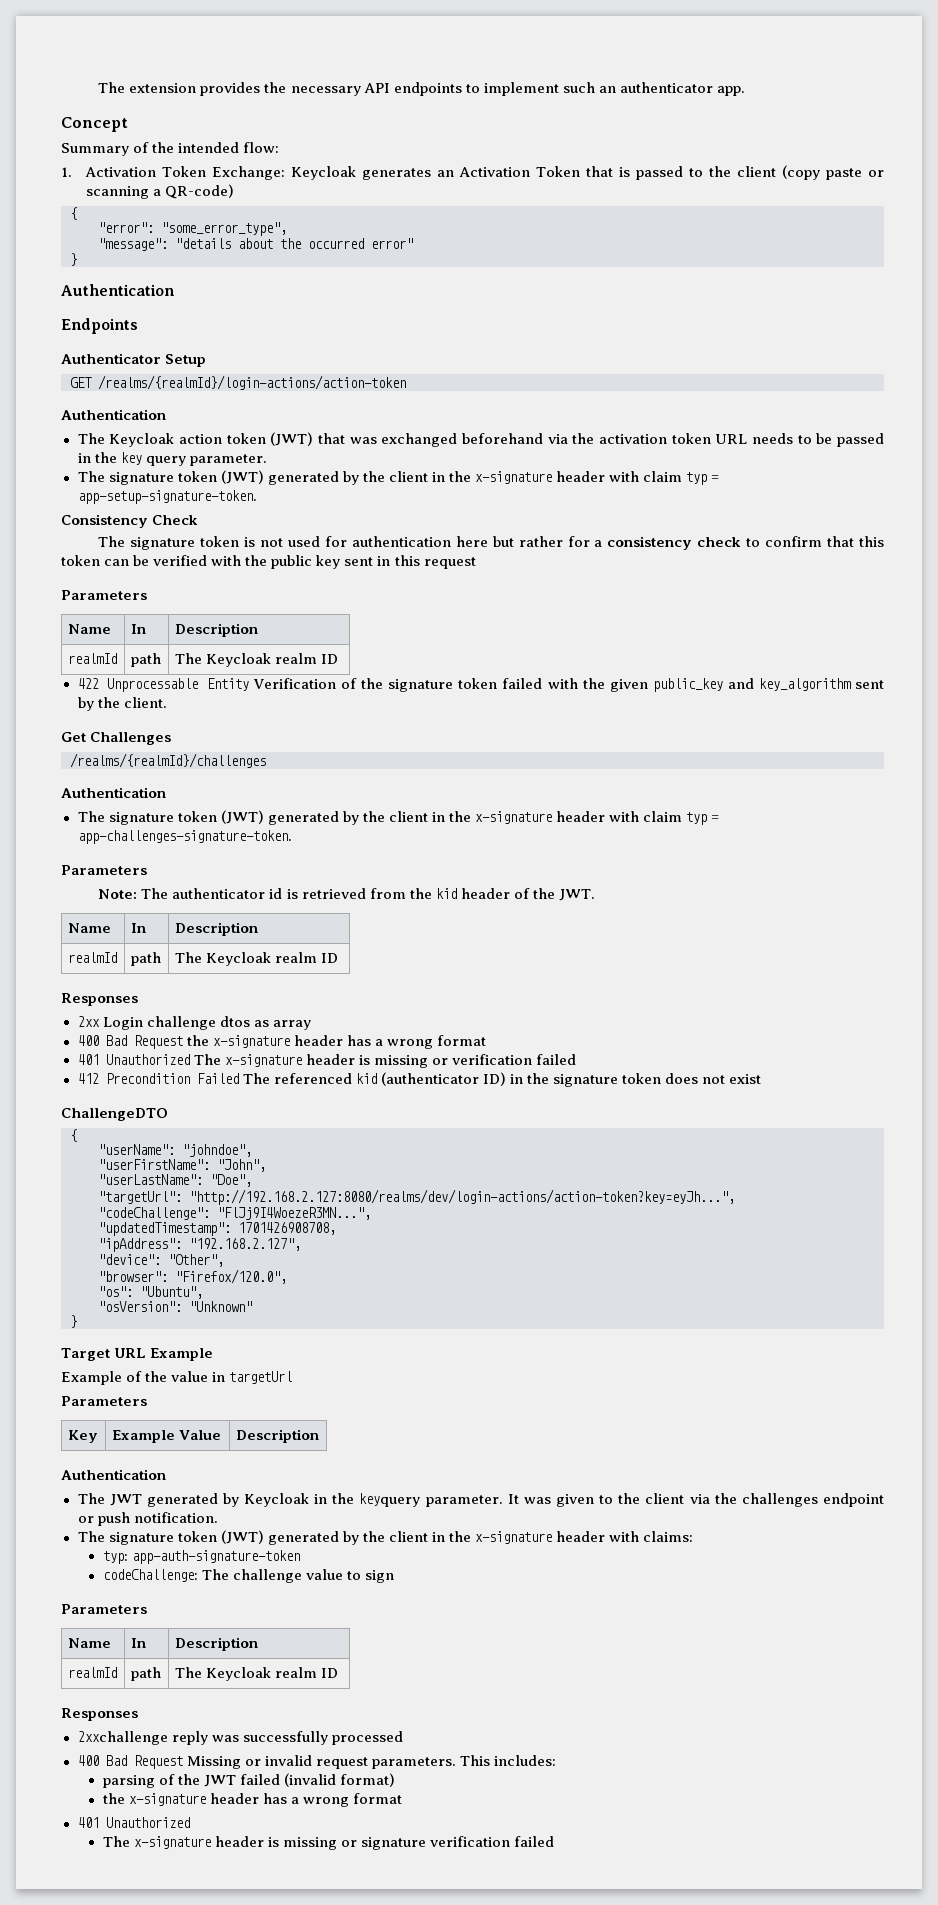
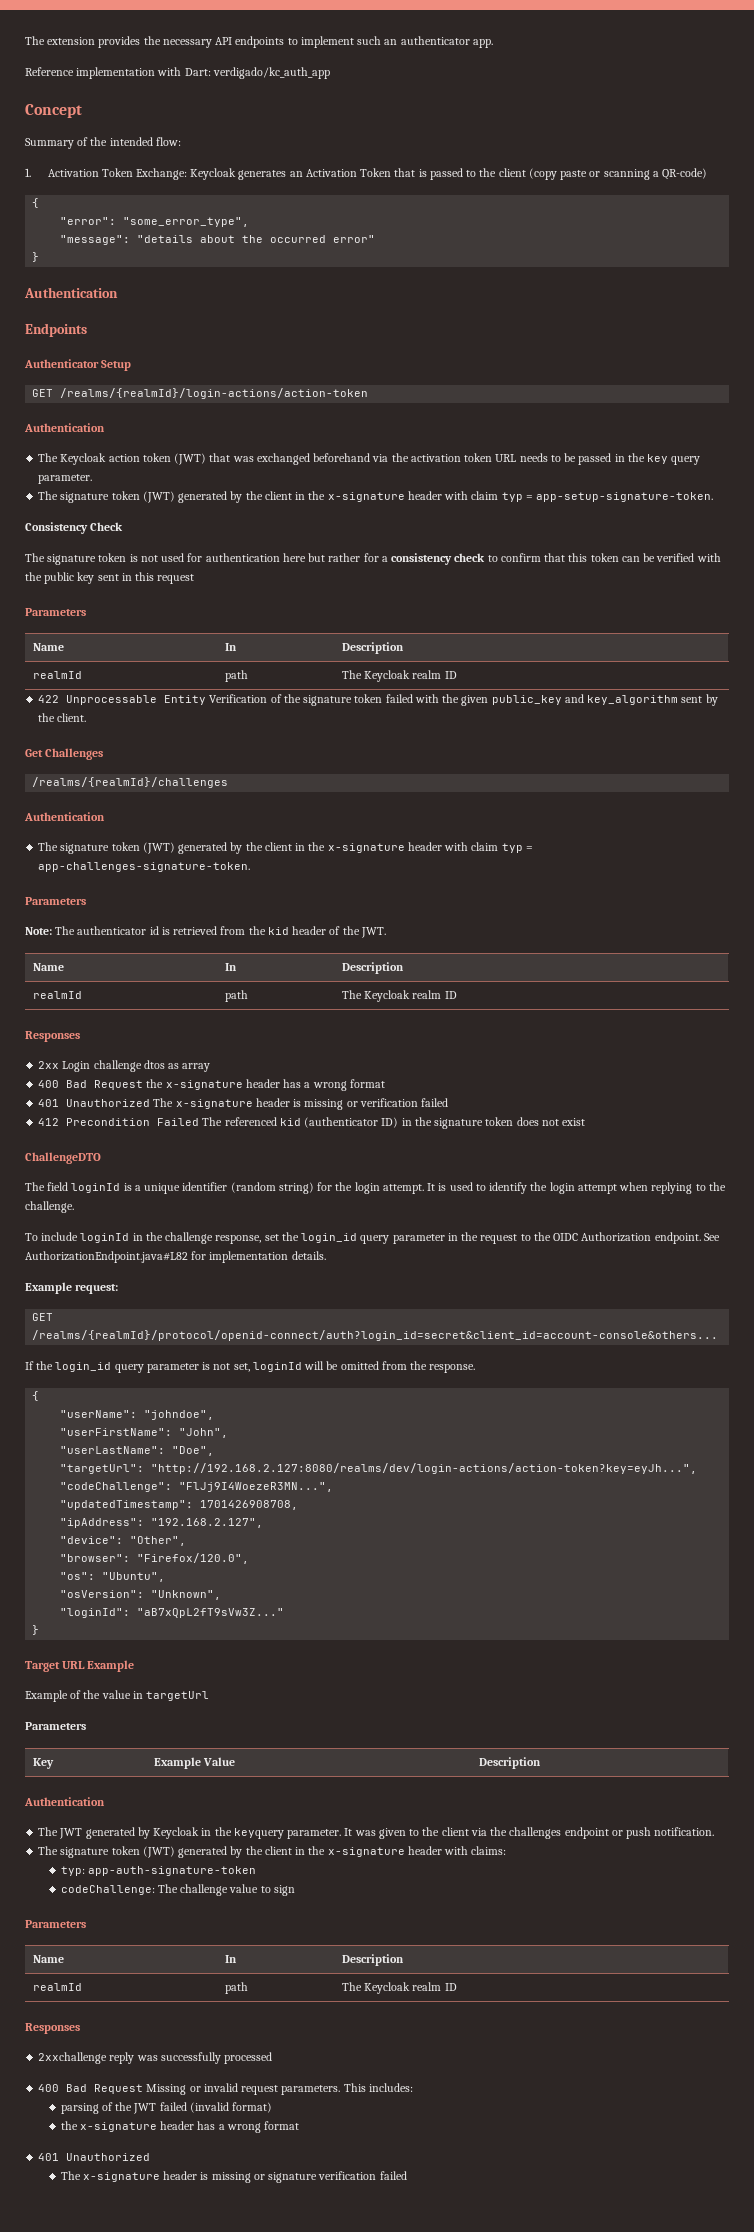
(745, 91) none -> [25,67,330,79] // Reference implementation with Dart: verdigado/kc_auth_app
(168, 1114) none -> [25,1182,726,1194] [25,1201,74,1213] [25,1232,720,1244] [25,1251,326,1263] [25,1282,119,1294] [32,1313,54,1321] [32,1330,719,1341] [25,1361,476,1373] // The field loginId is a unique identifier (random string) for the login attempt. It is used to identify the login attempt when replying to the challenge. // To include loginId in the challenge response, set the login_id query parameter in the request to the OIDC Authorization endpoint. See AuthorizationEndpoint.java#L82 for implementation details. // Example request: // GET /realms/{realmId}/protocol/openid-connect/auth?login_id=secret&client_id=account-console&others... // If the login_id query parameter is not set, loginId will be omitted from the response.
[189,1301,252,1312] "Unknown" -> [151,1590,222,1600] [60,1608,285,1618] "Unknown", // "loginId": "aB7xQpL2fT9sVw3Z..."

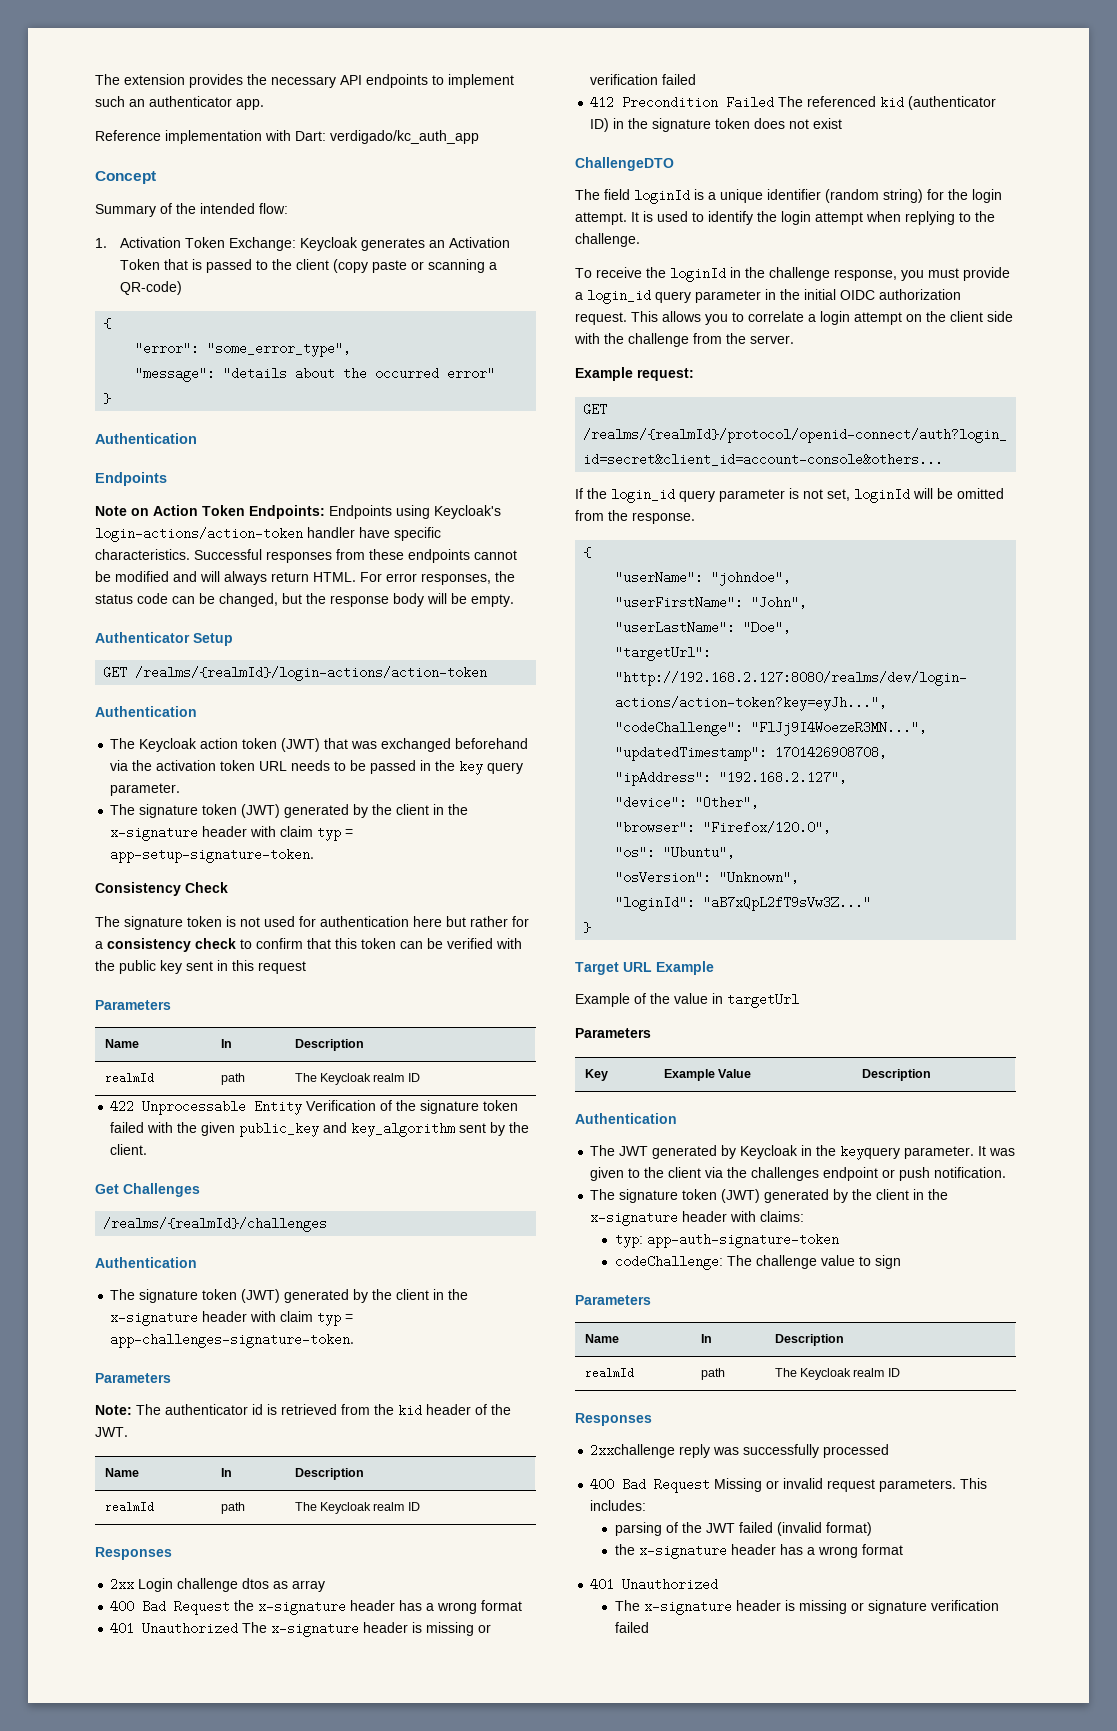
(87, 330) none -> [95,505,501,519] [95,527,441,542] [95,549,517,563] [95,571,515,585] [95,593,514,607] // Note on Action Token Endpoints: Endpoints using Keycloak's login-actions/action-token handler have specific characteristics. Successful responses from these endpoints cannot be modified and will always return HTML. For error responses, the status code can be changed, but the response body will be empty.
[41,1232,79,1241] include -> [596,267,666,278] receive the
[264,1232,299,1241] set the -> [901,267,1010,281] [575,292,583,300] you must provide a
[480,1232,720,1244] [25,1251,326,1263] request to the OIDC Authorization endpoint. See AuthorizationEndpoint.java#L82 for implementation details. -> [804,289,961,300] [575,311,1013,325] [574,333,794,347] initial OIDC authorization request. This allows you to correlate a login attempt on the client side with the challenge from the server.

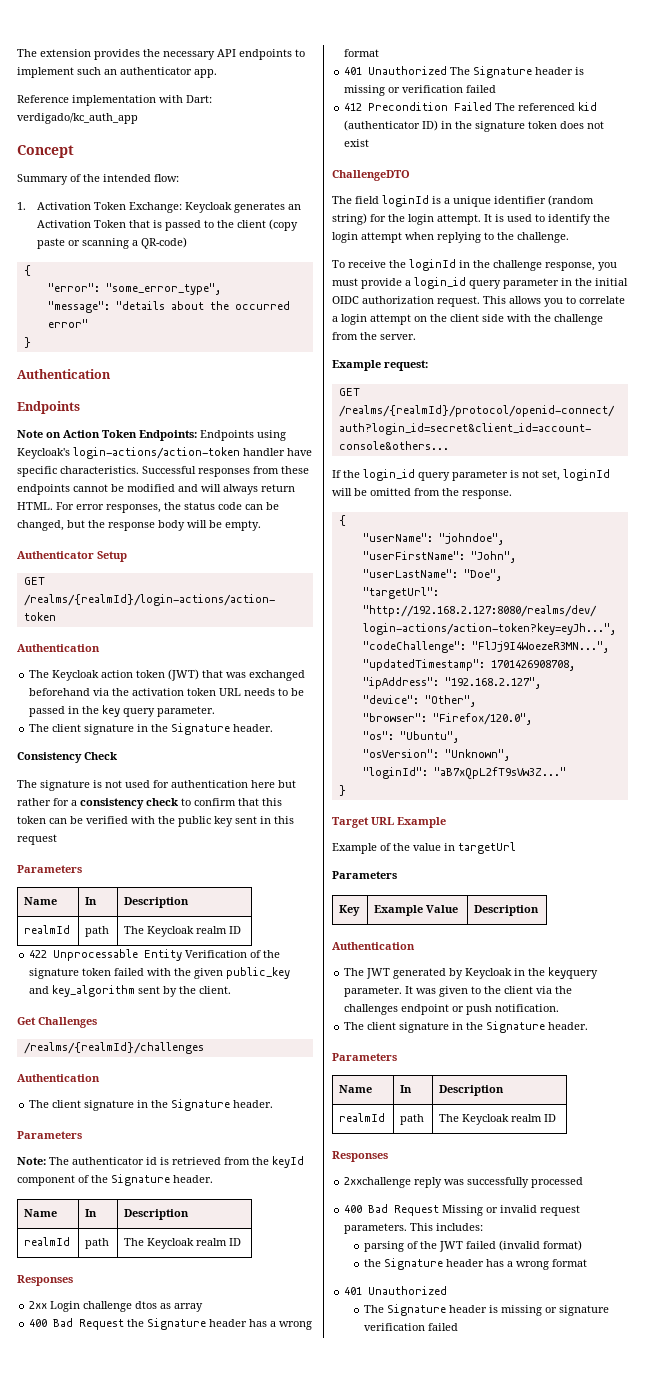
[139,804,469,818] [110,826,354,841] [110,848,315,863] signature token (JWT) generated by the client in the x-signature header with claim typ = app-setup-signature-token. -> [52,723,274,735] client signature in the Signature header.
[187,916,222,927] token -> (90, 785) none
[139,1289,469,1303] [110,1311,354,1326] [110,1333,355,1348] signature token (JWT) generated by the client in the x-signature header with claim typ = app-challenges-signature-token. -> [52,1099,274,1111] client signature in the Signature header.
[398,1404,511,1417] [95,1427,128,1437] kid header of the JWT. -> [272,1156,304,1168] [17,1174,213,1186] keyId component of the Signature header.
[258,1600,347,1615] x-signature -> [147,1318,207,1330] Signature
[271,1622,360,1637] x-signature -> [473,66,533,78] Signature
[619,1189,949,1203] [590,1211,805,1226] [614,1233,839,1248] [614,1255,901,1270] signature token (JWT) generated by the client in the x-signature header with claims: // typ: app-auth-signature-token // codeChallenge: The challenge value to sign -> [367,1021,589,1033] client signature in the Signature header.
[638,1544,727,1559] x-signature -> [383,1258,443,1270] Signature
[643,1600,732,1615] x-signature -> [386,1304,446,1316] Signature

